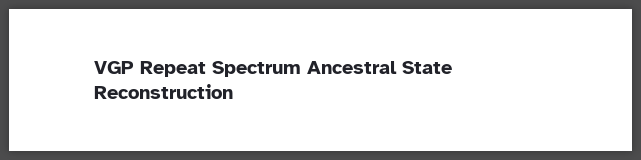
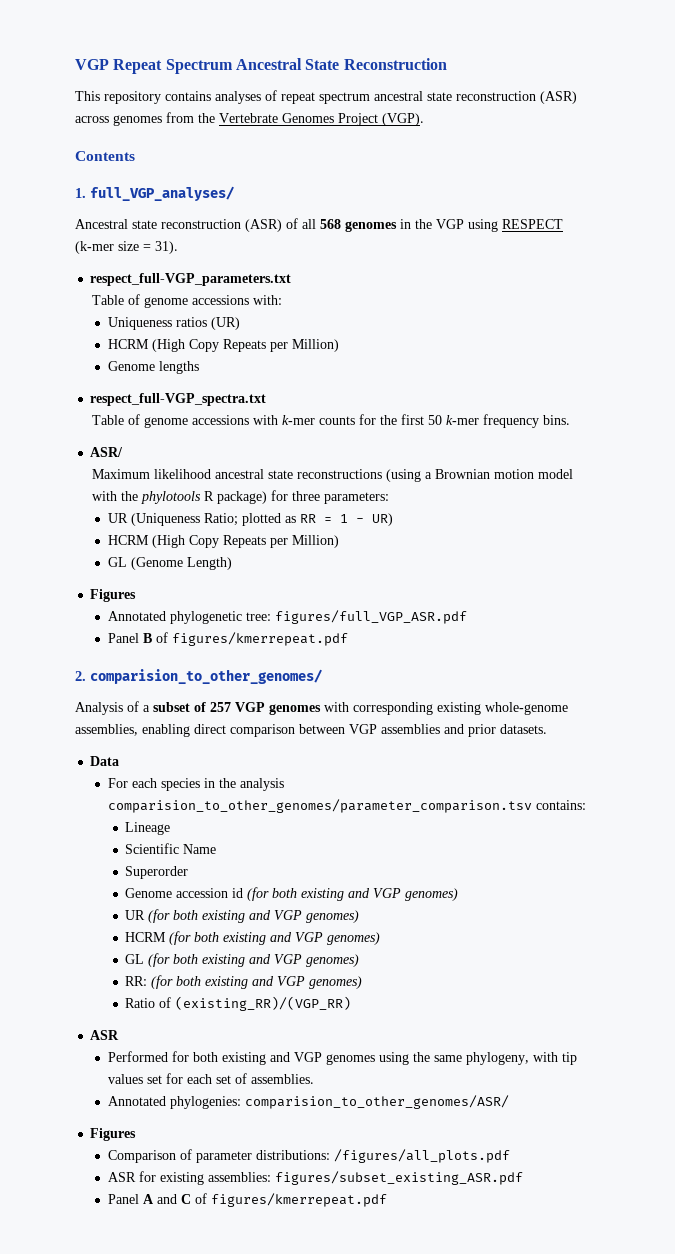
(233, 91) none -> [75,90,577,104] [75,112,424,126] [75,151,135,161] [75,186,234,201] [75,218,563,232] [75,241,178,254] [90,273,292,286] [92,294,283,308] [107,317,240,330] [107,339,339,352] [107,361,199,374] [90,393,267,406] [92,414,571,428] [90,447,124,457] [92,469,574,482] [92,490,390,504] [107,513,393,526] [107,535,339,548] [107,557,232,570] [90,589,137,602] [107,610,467,624] [107,632,348,646] [75,669,322,684] [75,701,568,715] [75,724,547,737] [90,756,120,766] [107,778,284,791] [107,799,586,813] [125,822,171,835] [125,843,217,854] [125,866,189,879] [125,887,459,901] [125,909,360,923] [125,931,381,945] [125,953,360,967] [125,975,363,989] [125,996,352,1011] [90,1030,120,1040] [107,1051,577,1065] [107,1073,314,1084] [107,1095,509,1109] [90,1128,137,1141] [107,1149,510,1163] [107,1171,523,1185] [107,1193,387,1207] // This repository contains analyses of repeat spectrum ancestral state reconstruction (ASR) across genomes from the Vertebrate Genomes Project (VGP). // Contents // 1. full_VGP_analyses/ // Ancestral state reconstruction (ASR) of all 568 genomes in the VGP using RESPECT (k-mer size = 31). // respect_full-VGP_parameters.txt // Table of genome accessions with: // Uniqueness ratios (UR) // HCRM (High Copy Repeats per Million) // Genome lengths // respect_full-VGP_spectra.txt // Table of genome accessions with k-mer counts for the first 50 k-mer frequency bins. // ASR/ // Maximum likelihood ancestral state reconstructions (using a Brownian motion model with the phylotools R package) for three parameters: // UR (Uniqueness Ratio; plotted as RR = 1 - UR) // HCRM (High Copy Repeats per Million) // GL (Genome Length) // Figures // Annotated phylogenetic tree: figures/full_VGP_ASR.pdf // Panel B of figures/kmerrepeat.pdf // 2. comparision_to_other_genomes/ // Analysis of a subset of 257 VGP genomes with corresponding existing whole-genome assemblies, enabling direct comparison between VGP assemblies and prior datasets. // Data // For each species in the analysis comparision_to_other_genomes/parameter_comparison.tsv contains: // Lineage // Scientific Name // Superorder // Genome accession id (for both existing and VGP genomes) // UR (for both existing and VGP genomes) // HCRM (for both existing and VGP genomes) // GL (for both existing and VGP genomes) // RR: (for both existing and VGP genomes) // Ratio of (existing_RR)/(VGP_RR) // ASR // Performed for both existing and VGP genomes using the same phylogeny, with tip values set for each set of assemblies. // Annotated phylogenies: comparision_to_other_genomes/ASR/ // Figures // Comparison of parameter distributions: /figures/all_plots.pdf // ASR for existing assemblies: figures/subset_existing_ASR.pdf // Panel A and C of figures/kmerrepeat.pdf

